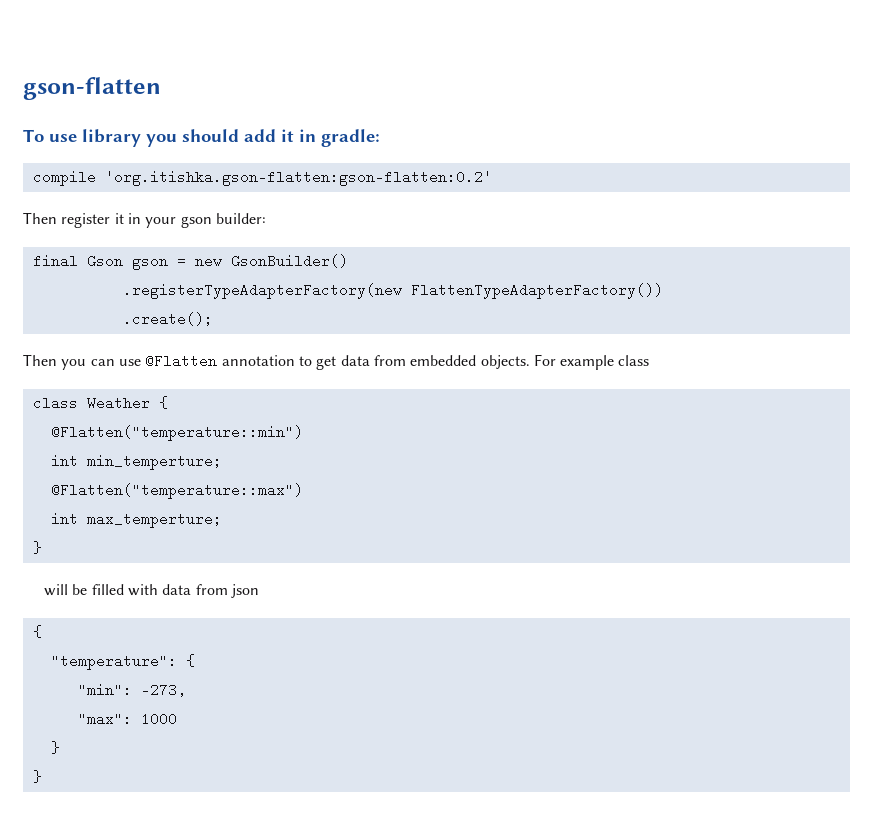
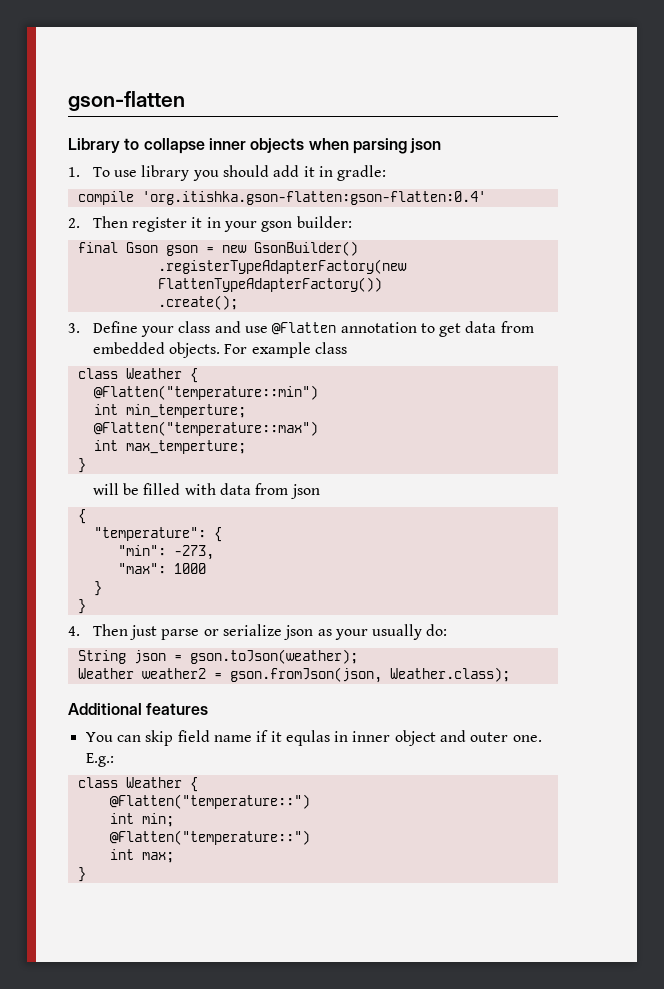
(161, 88) none -> [68,138,442,154] [68,167,80,177] Library to collapse inner objects when parsing json // 1.
[104,170,492,186] 'org.itishka.gson-flatten:gson-flatten:0.2' // -> [141,191,486,205] [68,218,80,228] 'org.itishka.gson-flatten:gson-flatten:0.4' // 2.
[23,354,115,370] Then you can -> [68,321,241,337] 3. Define your class and
(42, 776) none -> [68,624,448,640] [77,649,358,664] [77,667,510,683] [68,703,209,715] [85,730,542,746] [85,753,114,767] [77,777,198,792] [109,794,310,809] [109,813,174,827] [109,830,310,845] [109,849,174,863] [77,867,86,882] // 4. Then just parse or serialize json as your usually do: // String json = gson.toJson(weather); // Weather weather2 = gson.fromJson(json, Weather.class); // Additional features // You can skip field name if it equlas in inner object and outer one. E.g.: // class Weather { // @Flatten("temperature::") // int min; // @Flatten("temperature::") // int max; // }

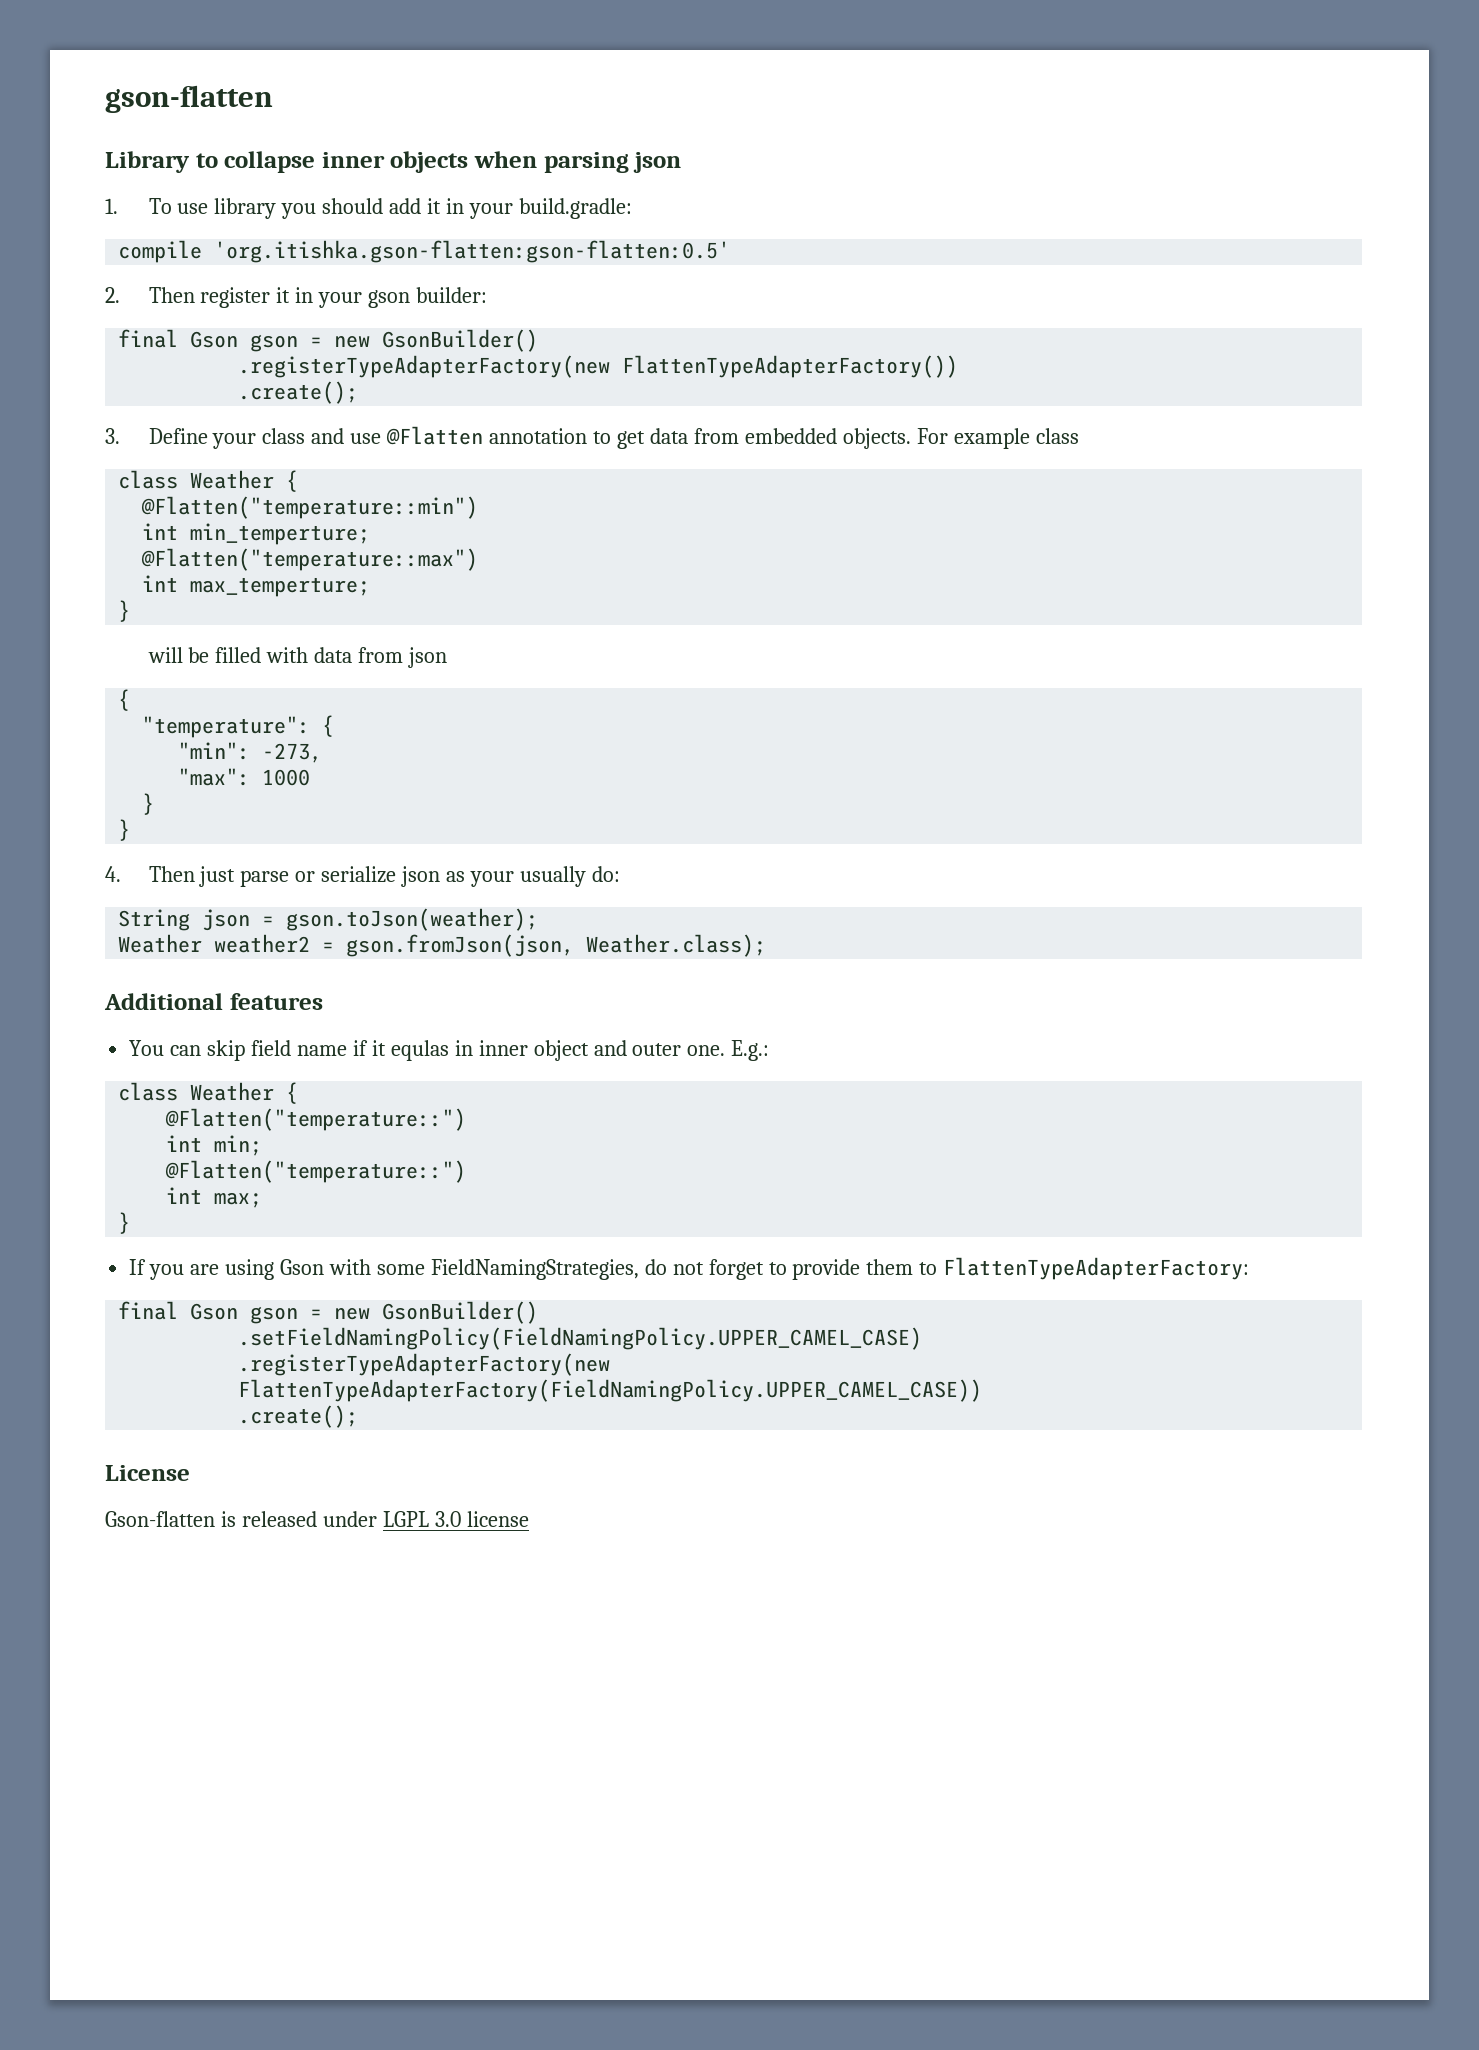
[337,165,387,181] gradle: -> [469,198,632,219] your build.gradle:
[141,191,486,205] 'org.itishka.gson-flatten:gson-flatten:0.4' -> [214,240,731,263] 'org.itishka.gson-flatten:gson-flatten:0.5'
(86, 874) none -> [129,1257,1250,1280] [118,1301,539,1324] [238,1327,923,1350] [238,1353,611,1376] [238,1379,983,1402] [238,1405,359,1428] [105,1465,190,1481] [105,1511,529,1527] // If you are using Gson with some FieldNamingStrategies, do not forget to provide them to FlattenTypeAdapterFactory: // final Gson gson = new GsonBuilder() // .setFieldNamingPolicy(FieldNamingPolicy.UPPER_CAMEL_CASE) // .registerTypeAdapterFactory(new FlattenTypeAdapterFactory(FieldNamingPolicy.UPPER_CAMEL_CASE)) // .create(); // License // Gson-flatten is released under LGPL 3.0 license

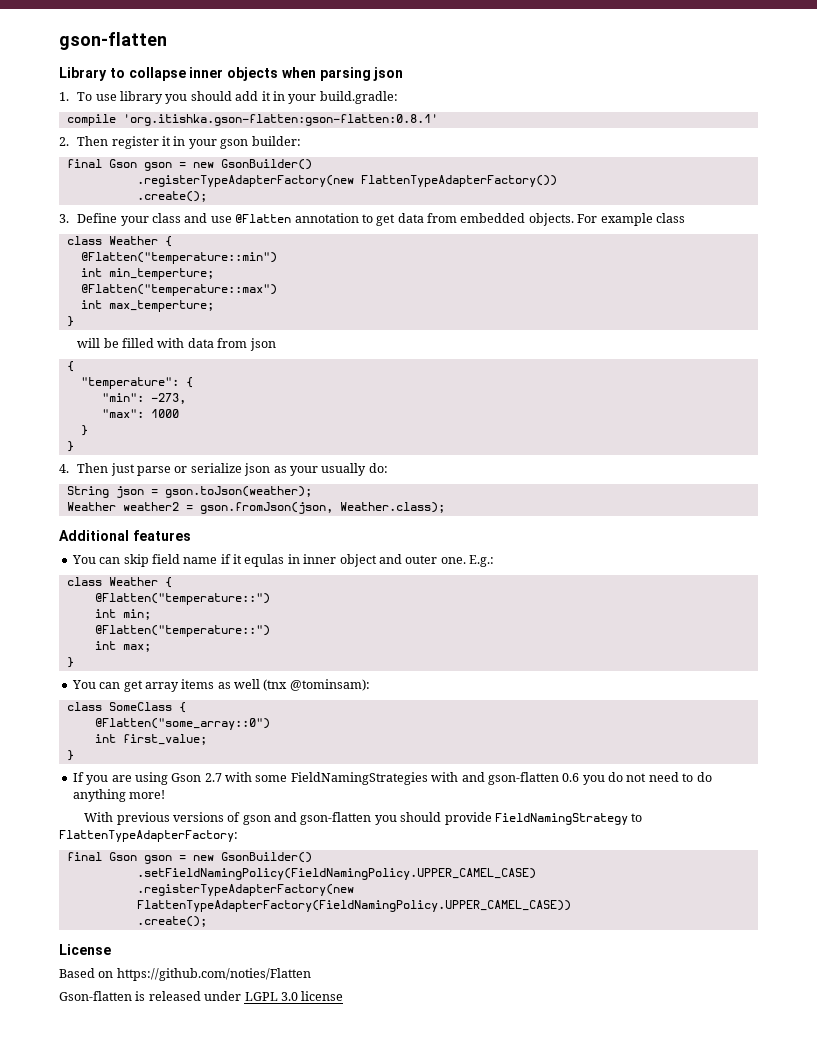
[214,240,731,263] 'org.itishka.gson-flatten:gson-flatten:0.5' -> [122,114,438,126] 'org.itishka.gson-flatten:gson-flatten:0.8.1'
(131, 1223) none -> [71,679,370,692] [66,702,186,713] [94,718,270,730] [94,734,207,745] [66,750,74,761] // You can get array items as well (tnx @tominsam): // class SomeClass { // @Flatten("some_array::0") // int first_value; // }
(324, 1267) none -> [204,773,222,782] 2.7
[430,1259,914,1280] FieldNamingStrategies, do not forget to provide them -> [290,772,712,785] [72,789,166,802] [84,812,628,825] FieldNamingStrategies with and gson-flatten 0.6 you do not need to do anything more! // With previous versions of gson and gson-flatten you should provide FieldNamingStrategy
(190, 1473) none -> [59,968,311,981] // Based on https://github.com/noties/Flatten

